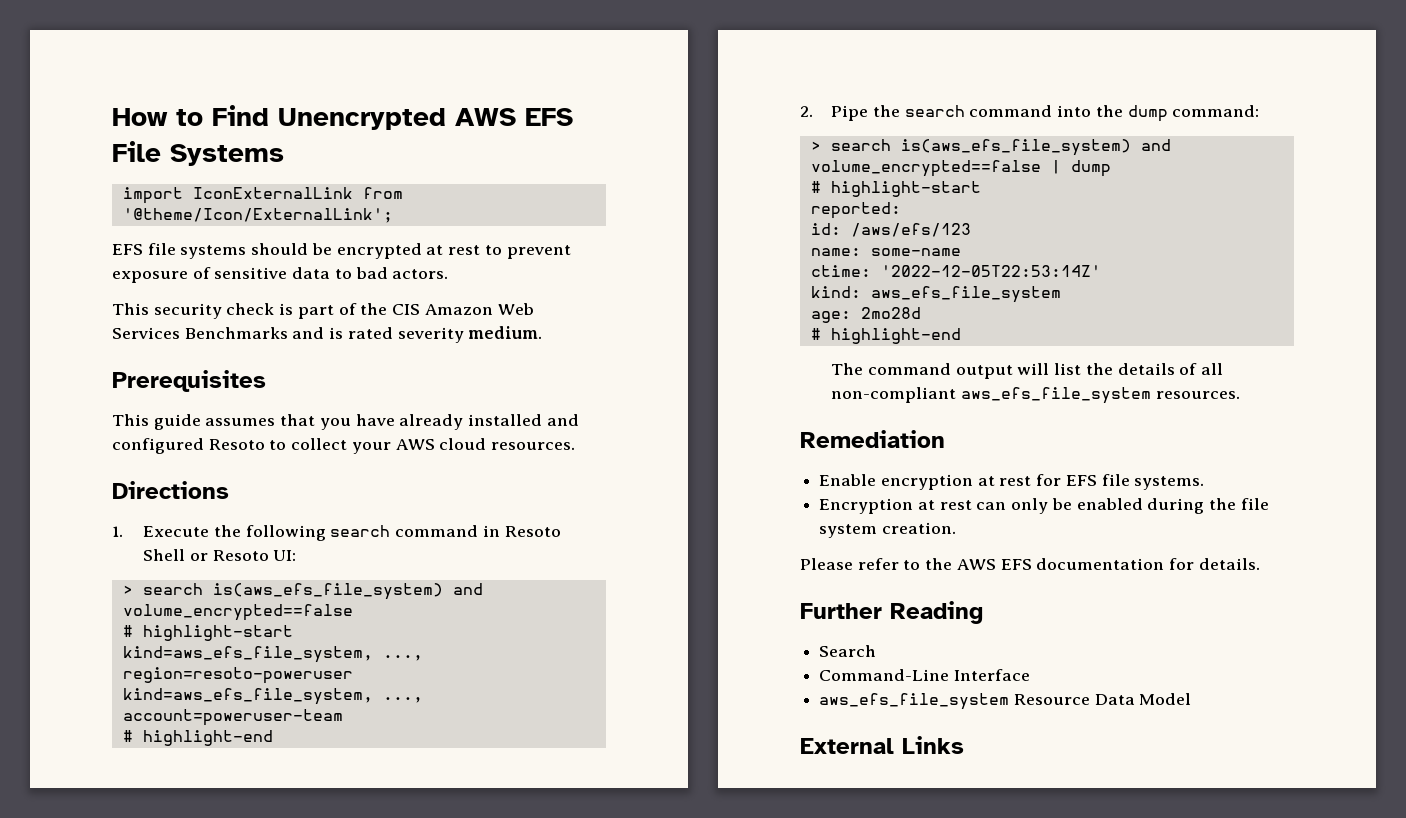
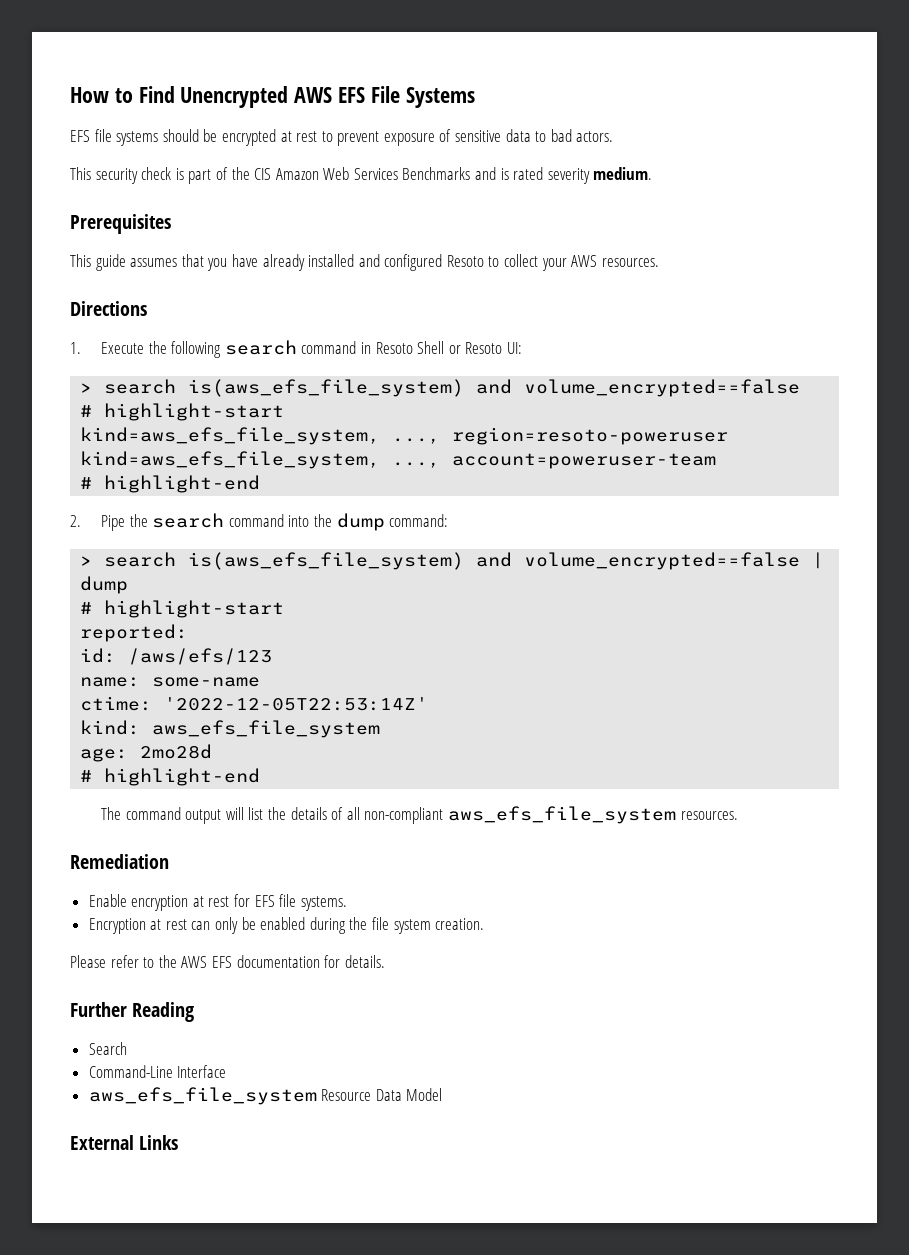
[122,187,403,204] [122,208,393,223] // import IconExternalLink from '@theme/Icon/ExternalLink'; -> (475, 97) none
[439,438,487,450] cloud -> (598, 261) none

